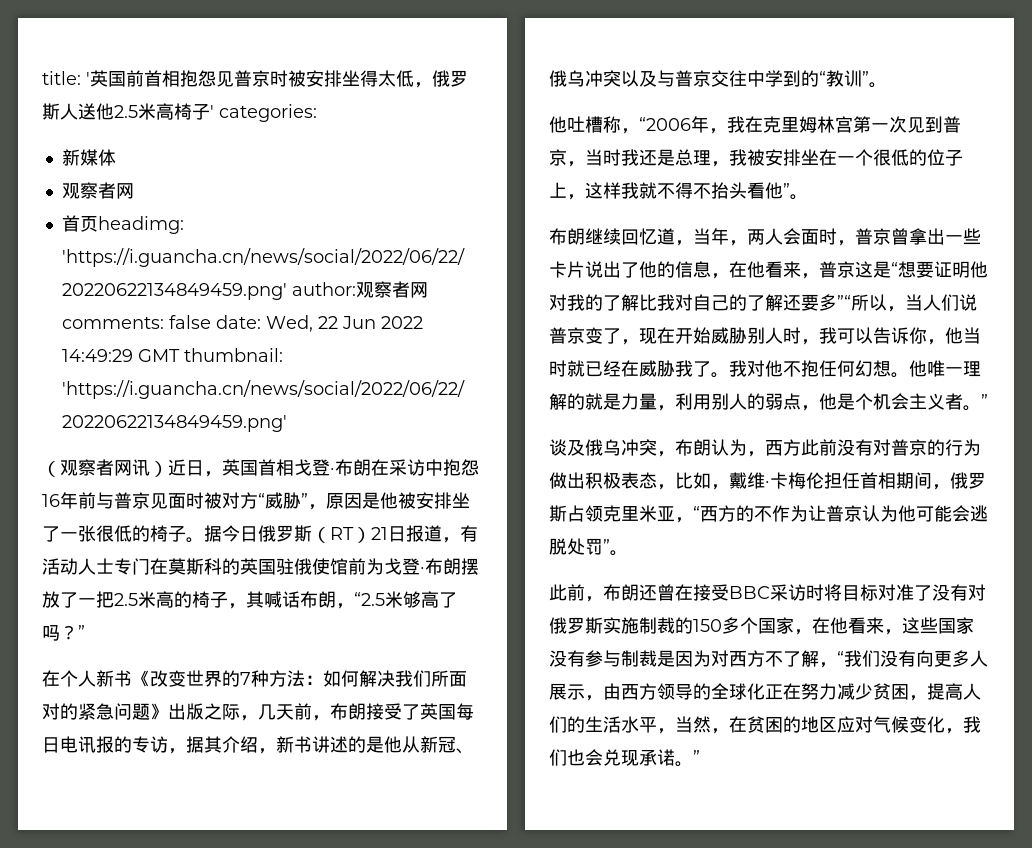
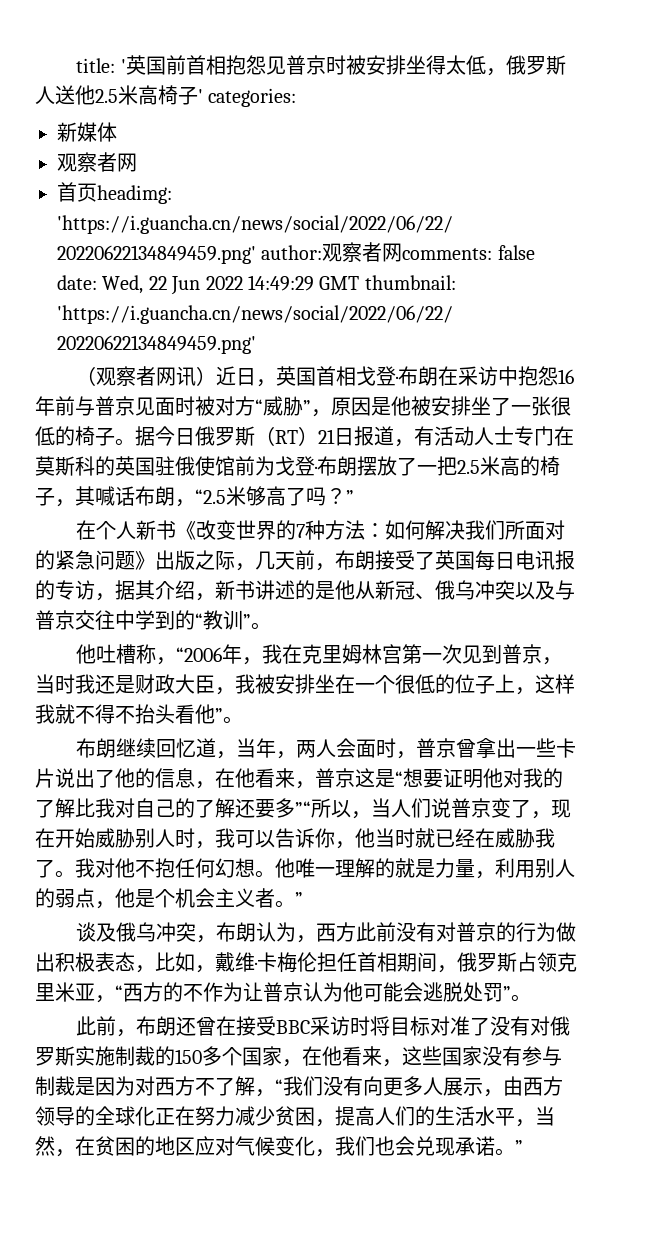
[675,149,711,166] 总理 -> [135,674,215,694] 财政大臣

